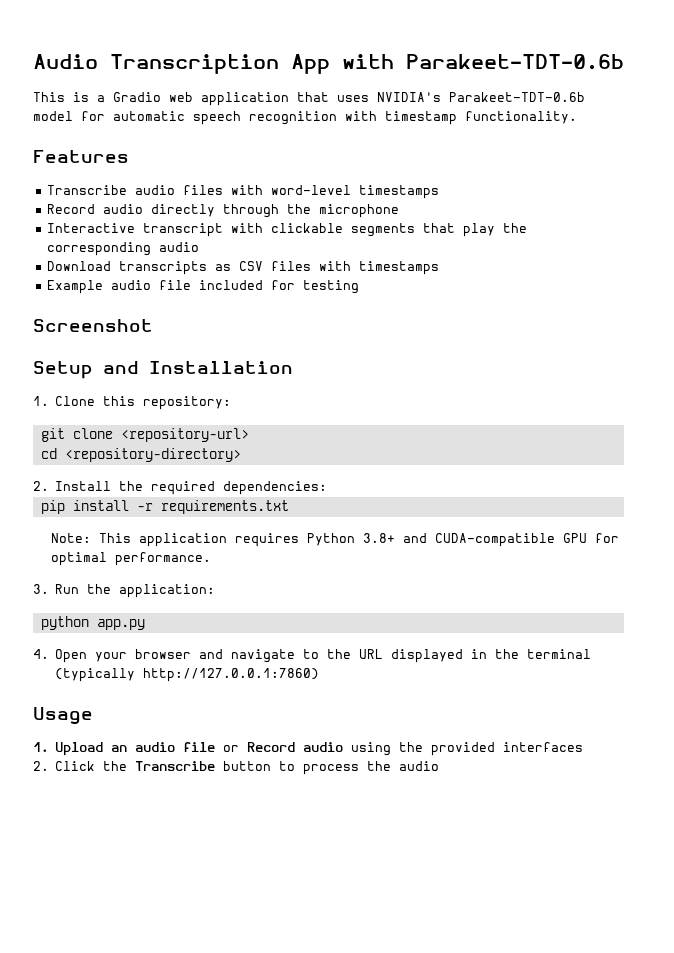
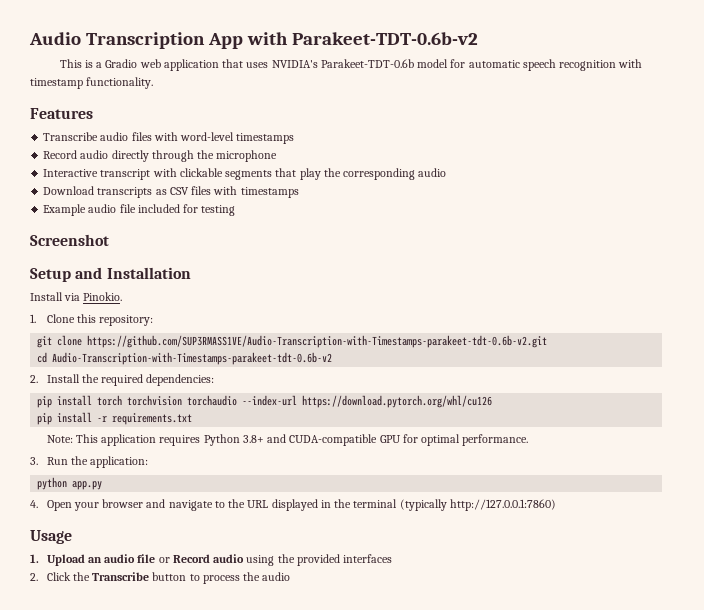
[406,54,624,70] Parakeet-TDT-0.6b -> [291,32,478,45] Parakeet-TDT-0.6b-v2
(293, 367) none -> [30,292,123,301] // Install via Pinokio.
[120,428,249,442] <repository-url> -> [87,335,548,348] https://github.com/SUP3RMASS1VE/Audio-Transcription-with-Timestamps-parakeet-tdt-0.6b-v2.git
[64,448,241,462] <repository-directory> -> [52,352,333,365] Audio-Transcription-with-Timestamps-parakeet-tdt-0.6b-v2
(328, 488) none -> [37,395,493,408] // pip install torch torchvision torchaudio --index-url https://download.pytorch.org/whl/cu126

